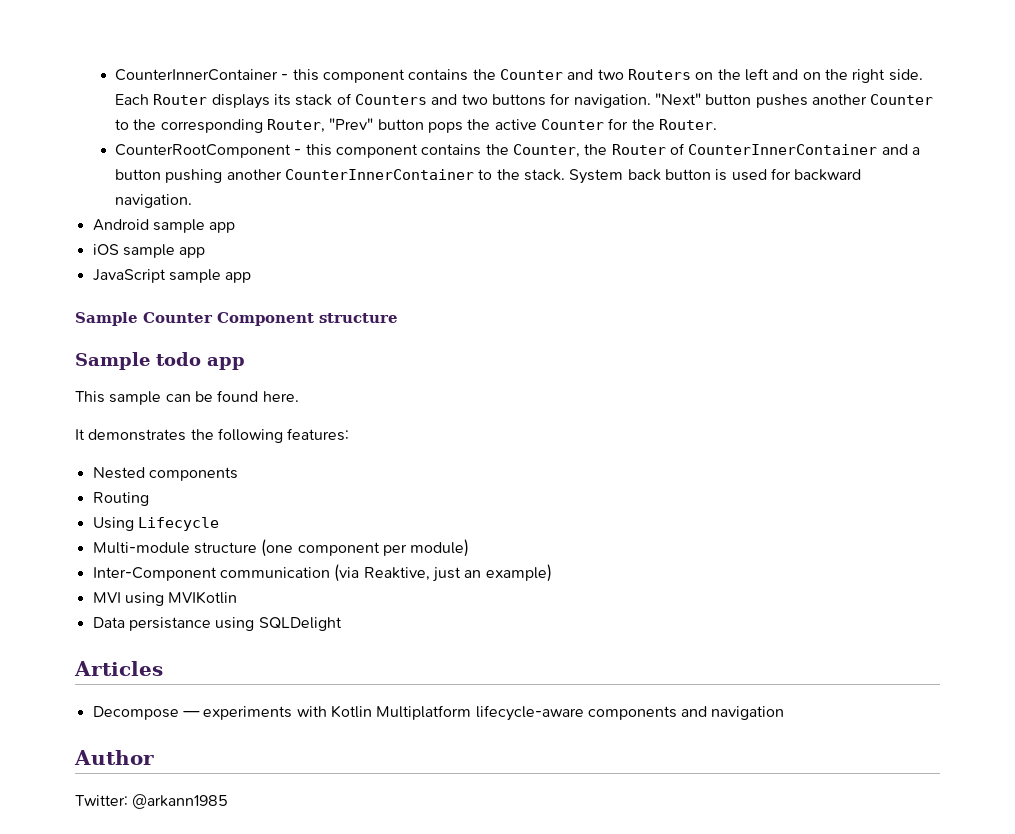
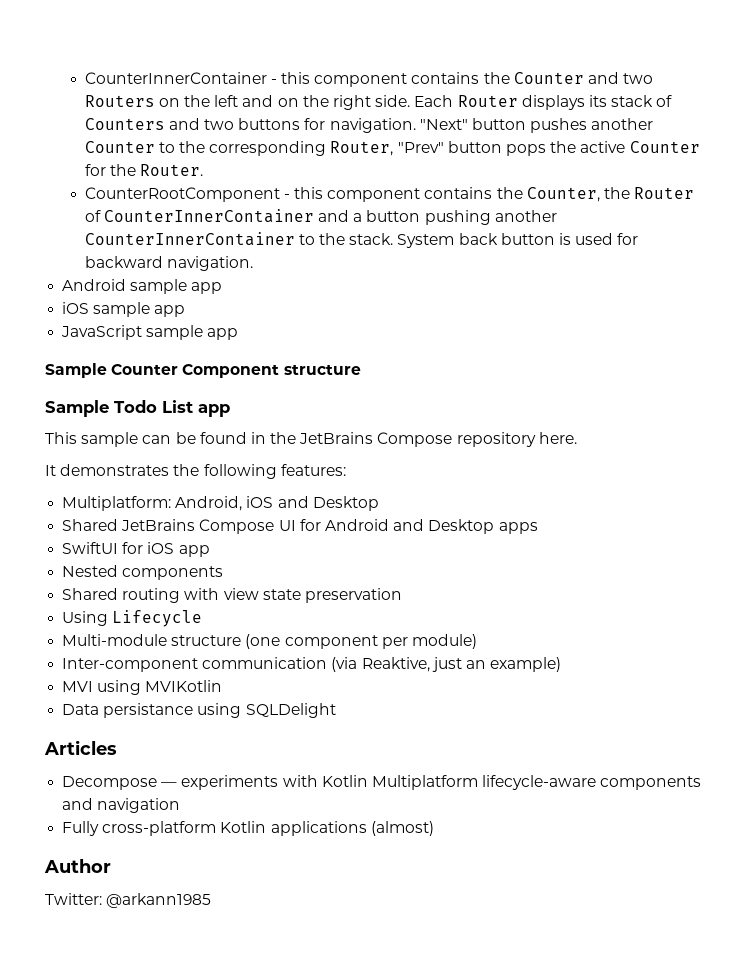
[156,352,201,366] todo -> [114,400,193,413] Todo List
(259, 396) none -> [250,432,536,447] in the JetBrains Compose repository
[92,467,238,481] [92,492,149,506] Nested components // Routing -> [62,496,379,511] [62,519,538,534] [62,542,210,557] [62,565,224,580] [62,588,402,603] Multiplatform: Android, iOS and Desktop // Shared JetBrains Compose UI for Android and Desktop apps // SwiftUI for iOS app // Nested components // Shared routing with view state preservation
[92,567,217,581] Inter-Component -> [62,658,199,672] Inter-component
(785, 713) none -> [62,821,434,836] // Fully cross-platform Kotlin applications (almost)

